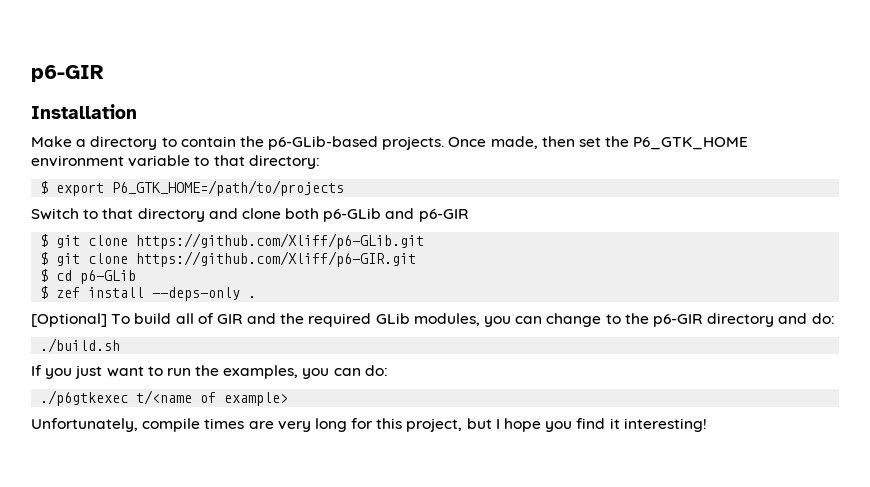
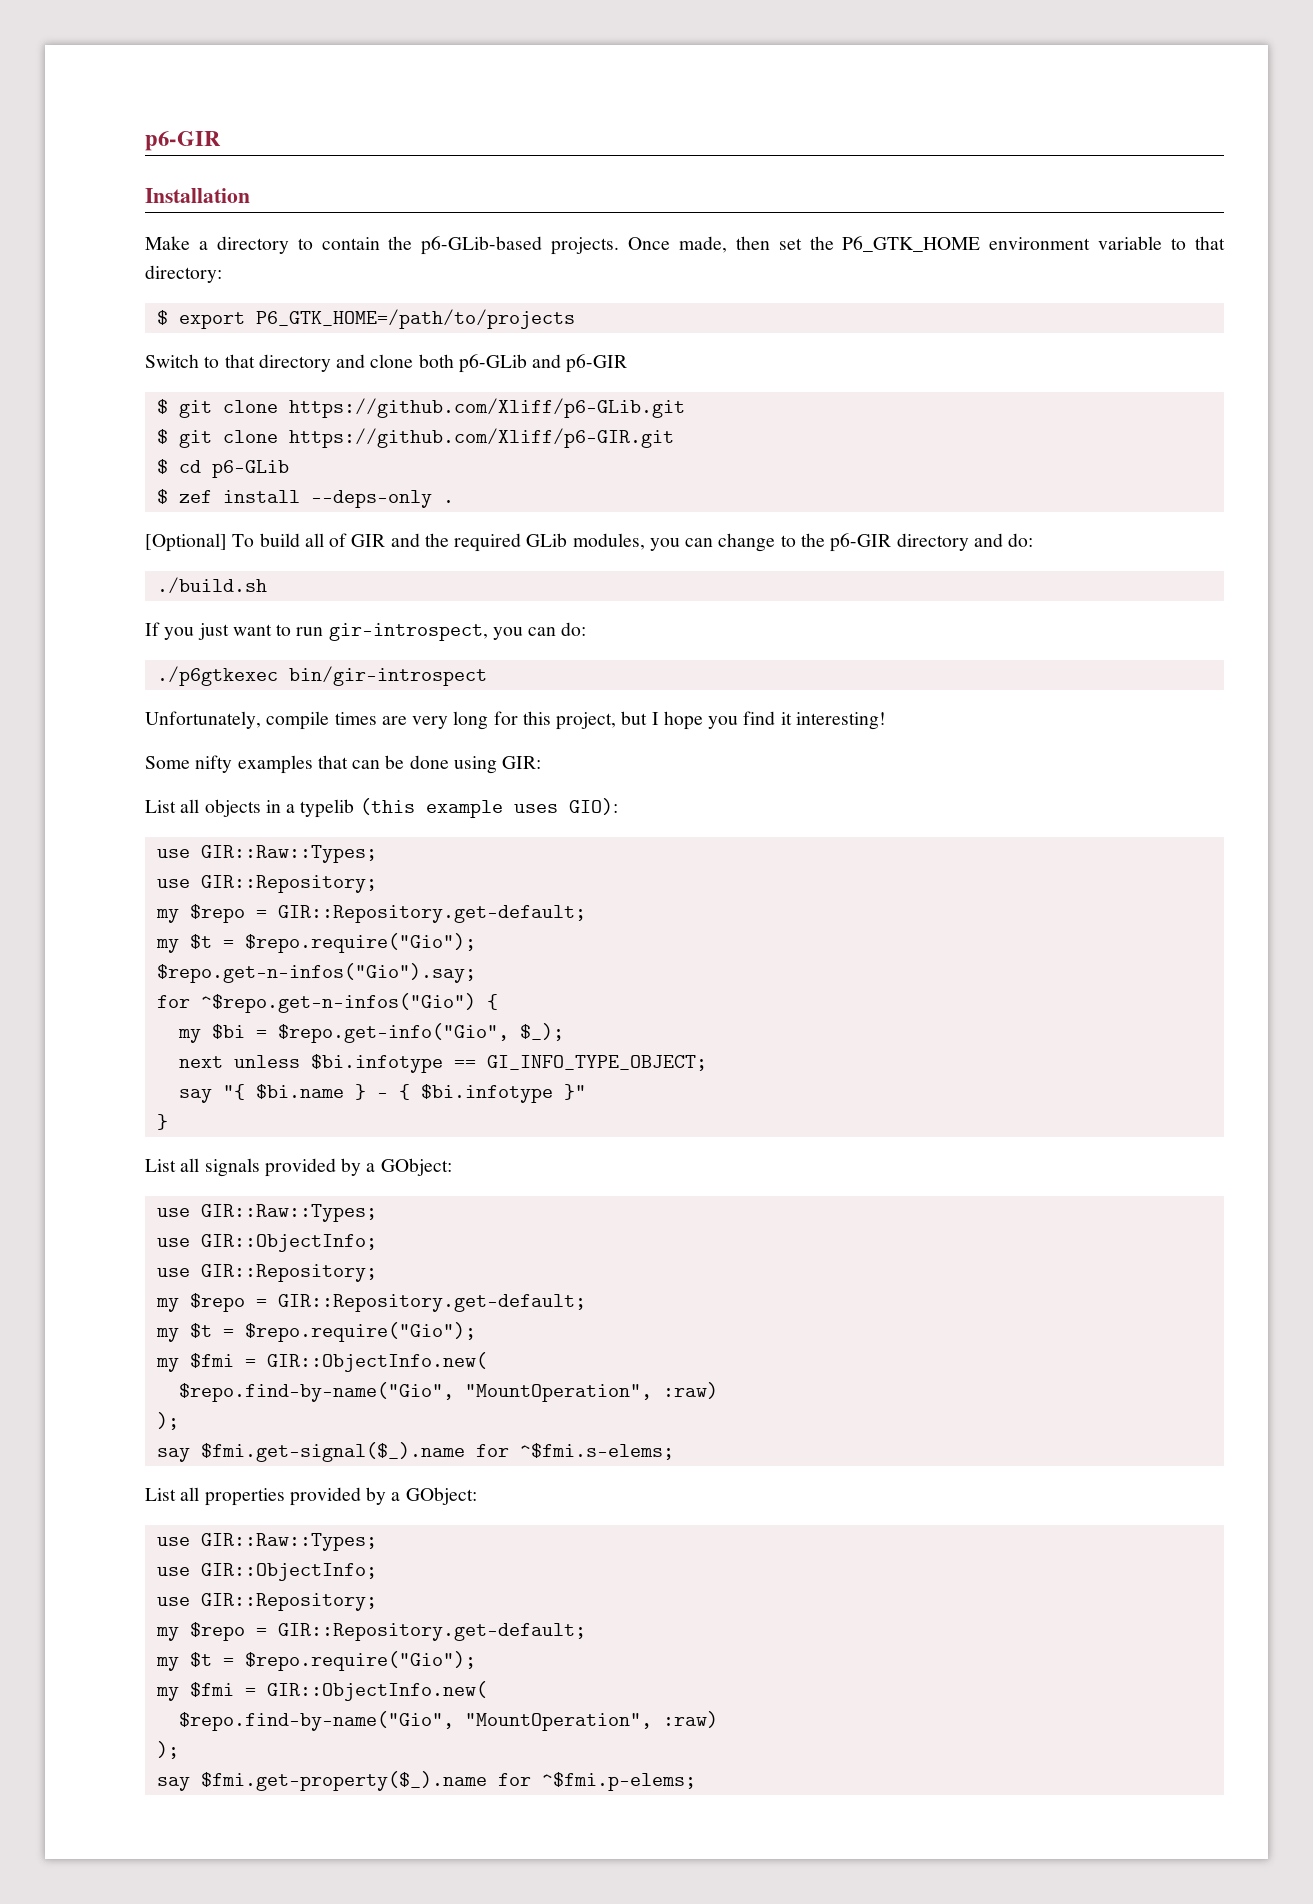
[195,365,299,379] the examples, -> [328,623,488,641] gir-introspect,
[136,390,289,406] t/<name of example> -> [288,666,487,686] bin/gir-introspect
(707, 425) none -> [145,755,542,774] [145,798,618,818] [156,845,377,863] [156,875,377,893] [155,904,586,923] [155,933,476,953] [156,963,476,983] [156,993,498,1013] [177,1023,564,1043] [178,1054,707,1073] [178,1084,586,1103] [156,1114,168,1130] [145,1158,452,1177] [156,1204,377,1222] [156,1234,377,1252] [156,1264,377,1282] [155,1293,586,1312] [155,1322,476,1342] [155,1352,487,1372] [178,1382,718,1402] [156,1412,179,1430] [156,1442,674,1462] [145,1487,477,1506] [156,1533,377,1551] [156,1563,377,1581] [156,1593,377,1611] [155,1622,586,1641] [155,1651,476,1671] [155,1681,487,1701] [178,1711,718,1731] [156,1741,179,1759] [156,1771,696,1791] // Some nifty examples that can be done using GIR: // List all objects in a typelib (this example uses GIO): // use GIR::Raw::Types; // use GIR::Repository; // my $repo = GIR::Repository.get-default; // my $t = $repo.require("Gio"); // $repo.get-n-infos("Gio").say; // for ^$repo.get-n-infos("Gio") { // my $bi = $repo.get-info("Gio", $_); // next unless $bi.infotype == GI_INFO_TYPE_OBJECT; // say "{ $bi.name } - { $bi.infotype }" // } // List all signals provided by a GObject: // use GIR::Raw::Types; // use GIR::ObjectInfo; // use GIR::Repository; // my $repo = GIR::Repository.get-default; // my $t = $repo.require("Gio"); // my $fmi = GIR::ObjectInfo.new( // $repo.find-by-name("Gio", "MountOperation", :raw) // ); // say $fmi.get-signal($_).name for ^$fmi.s-elems; // List all properties provided by a GObject: // use GIR::Raw::Types; // use GIR::ObjectInfo; // use GIR::Repository; // my $repo = GIR::Repository.get-default; // my $t = $repo.require("Gio"); // my $fmi = GIR::ObjectInfo.new( // $repo.find-by-name("Gio", "MountOperation", :raw) // ); // say $fmi.get-property($_).name for ^$fmi.p-elems;

